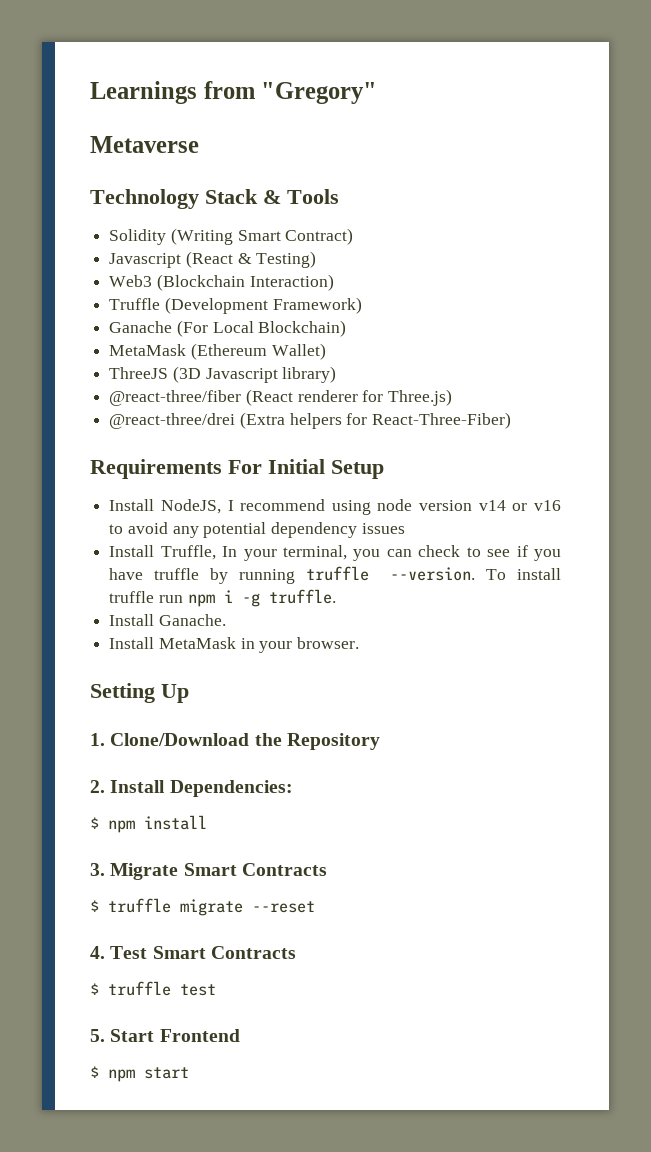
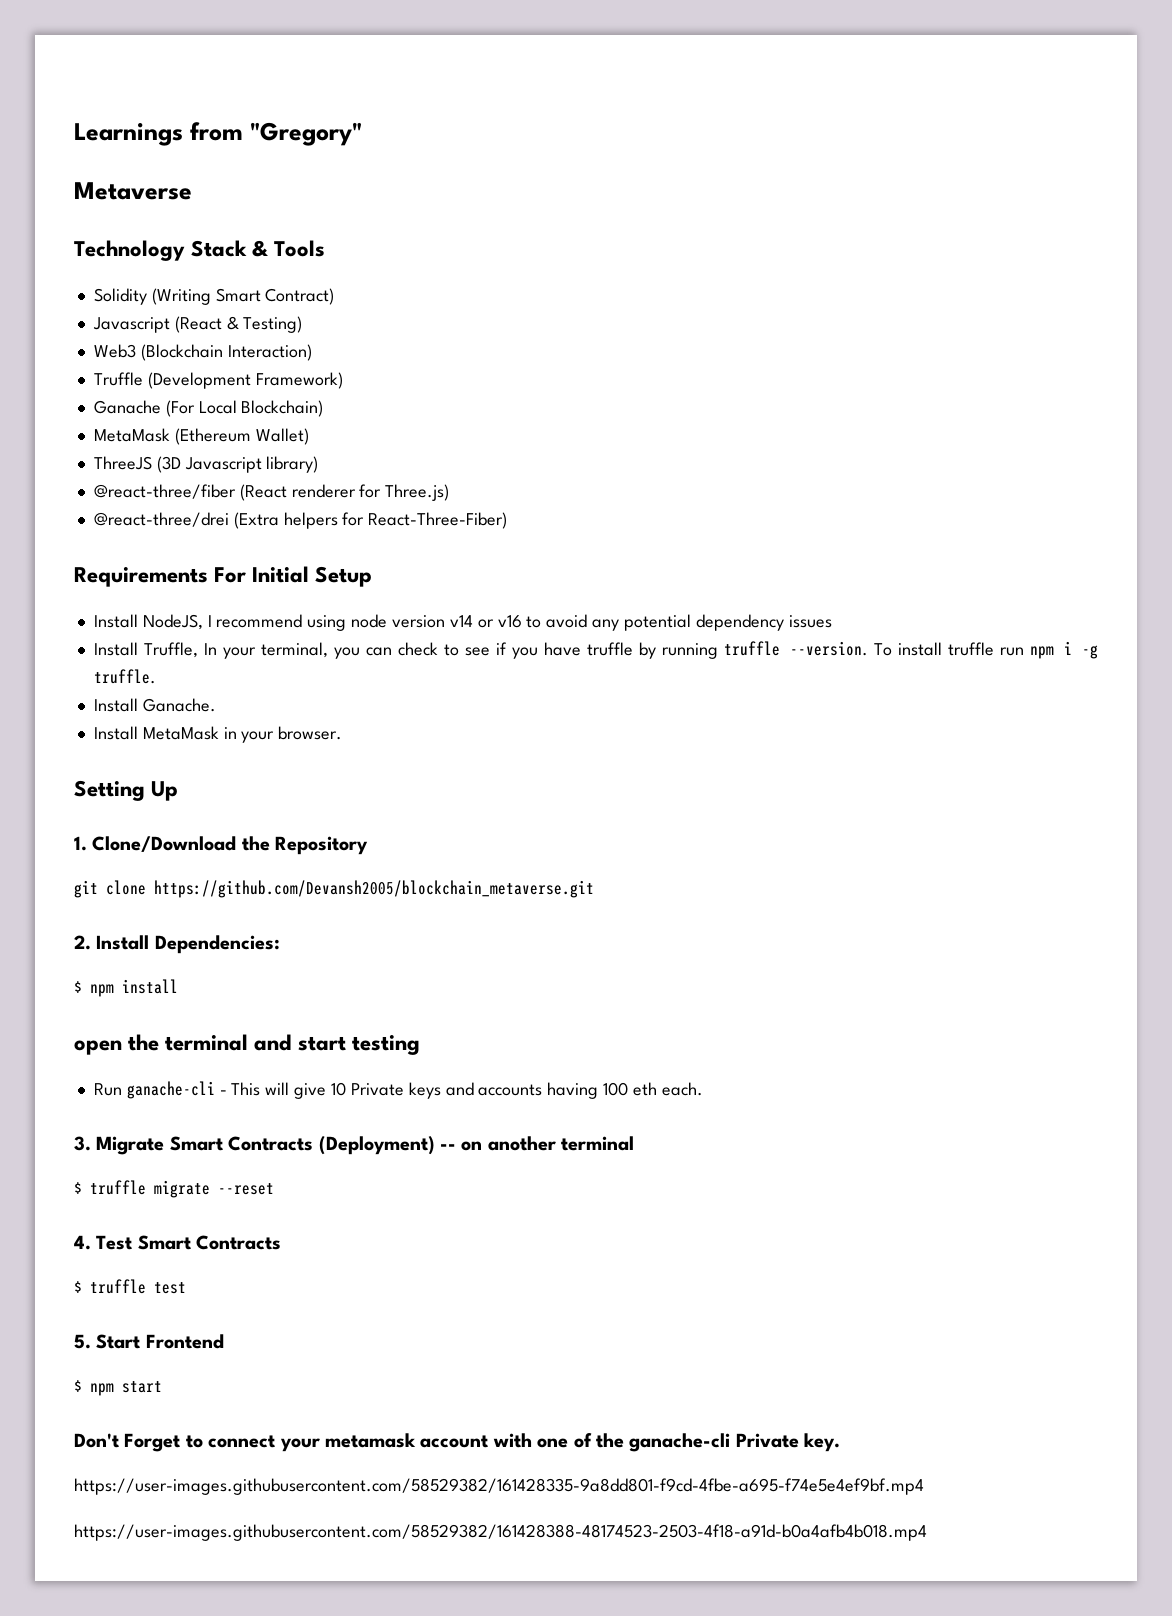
(380, 741) none -> [74,880,594,898] // git clone https://github.com/Devansh2005/blockchain_metaverse.git
(207, 822) none -> [74,1034,421,1055] [93,1081,703,1099] // open the terminal and start testing // Run ganache-cli - This will give 10 Private keys and accounts having 100 eth each.
(327, 869) none -> [318,1136,635,1155] (Deployment) -- on another terminal
(189, 1073) none -> [74,1433,841,1452] [74,1478,924,1495] [74,1524,927,1541] // Don't Forget to connect your metamask account with one of the ganache-cli Private key. // https://user-images.githubusercontent.com/58529382/161428335-9a8dd801-f9cd-4fbe-a695-f74e5e4ef9bf.mp4 // https://user-images.githubusercontent.com/58529382/161428388-48174523-2503-4f18-a91d-b0a4afb4b018.mp4

